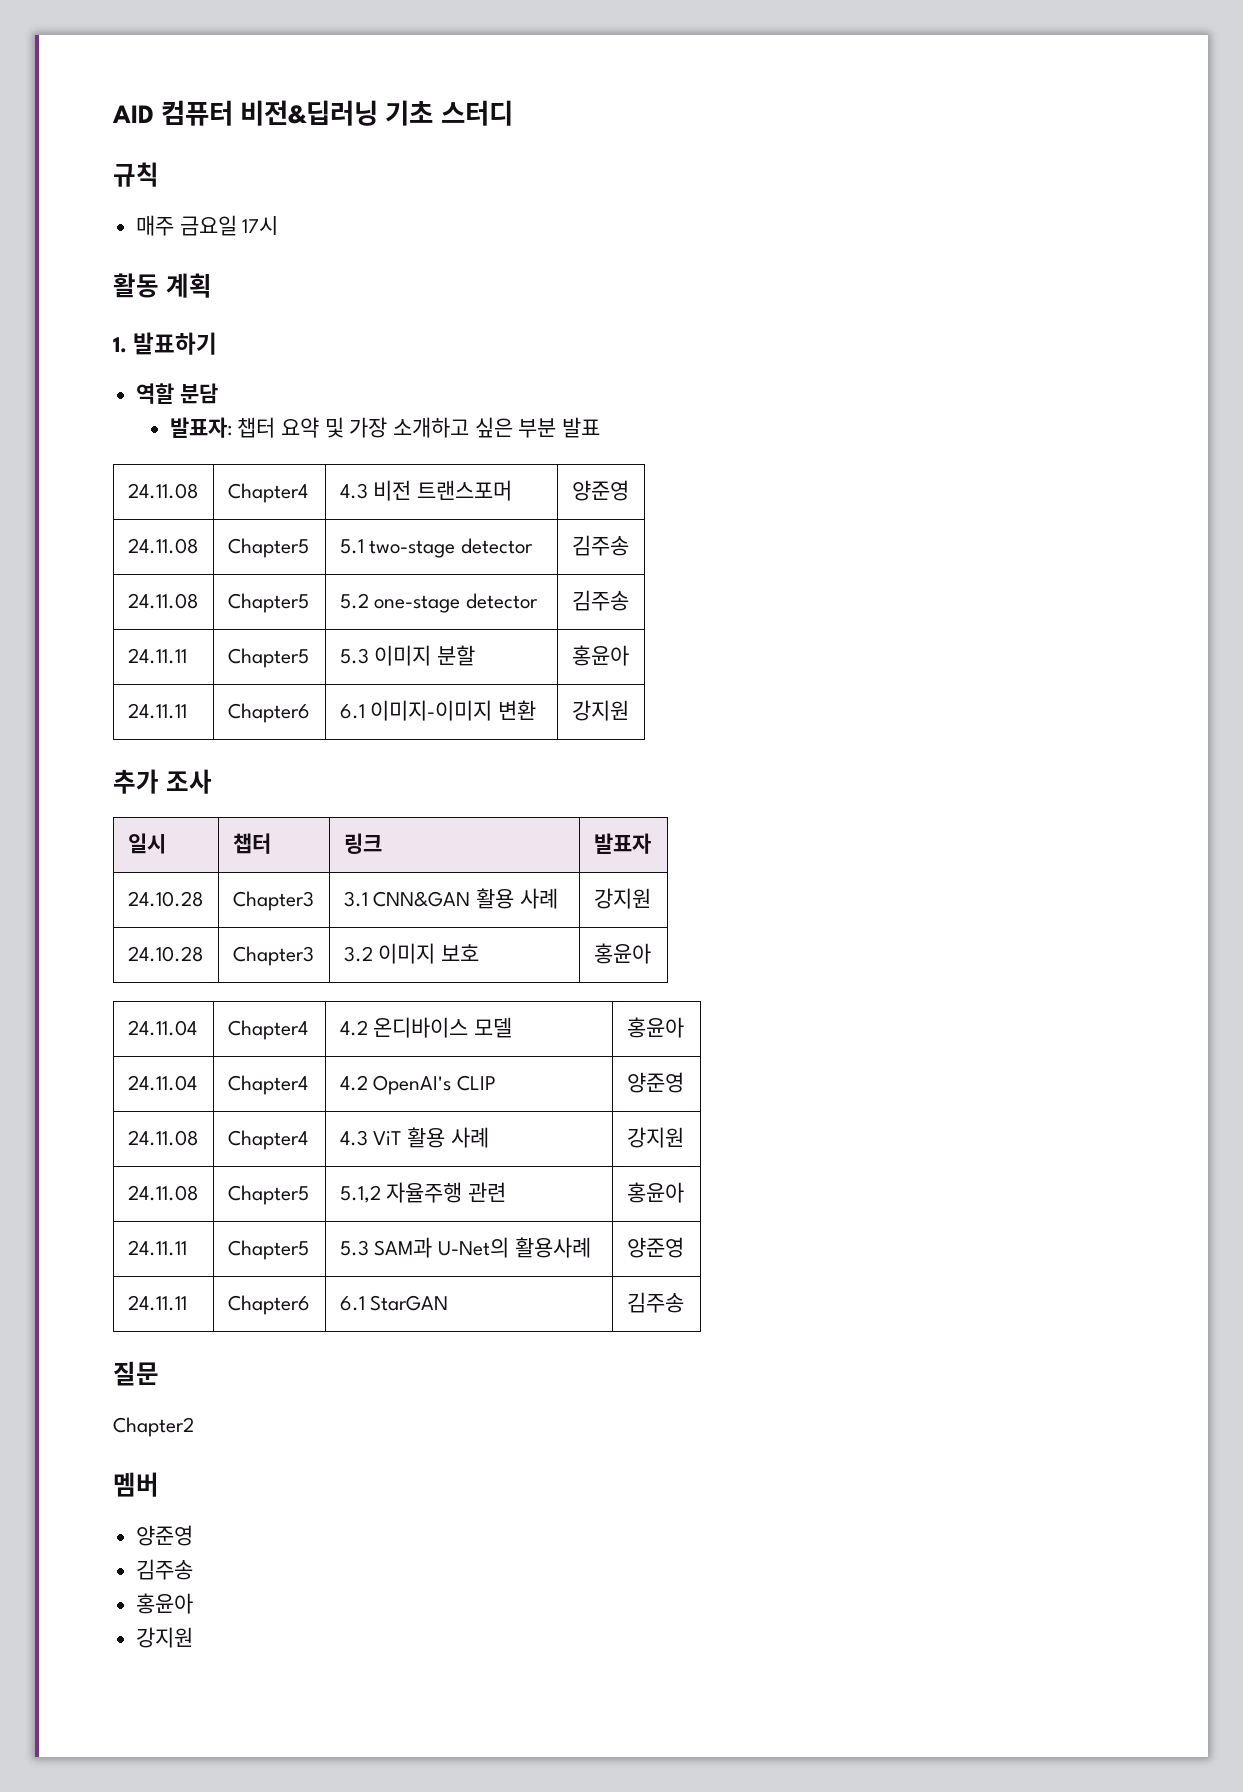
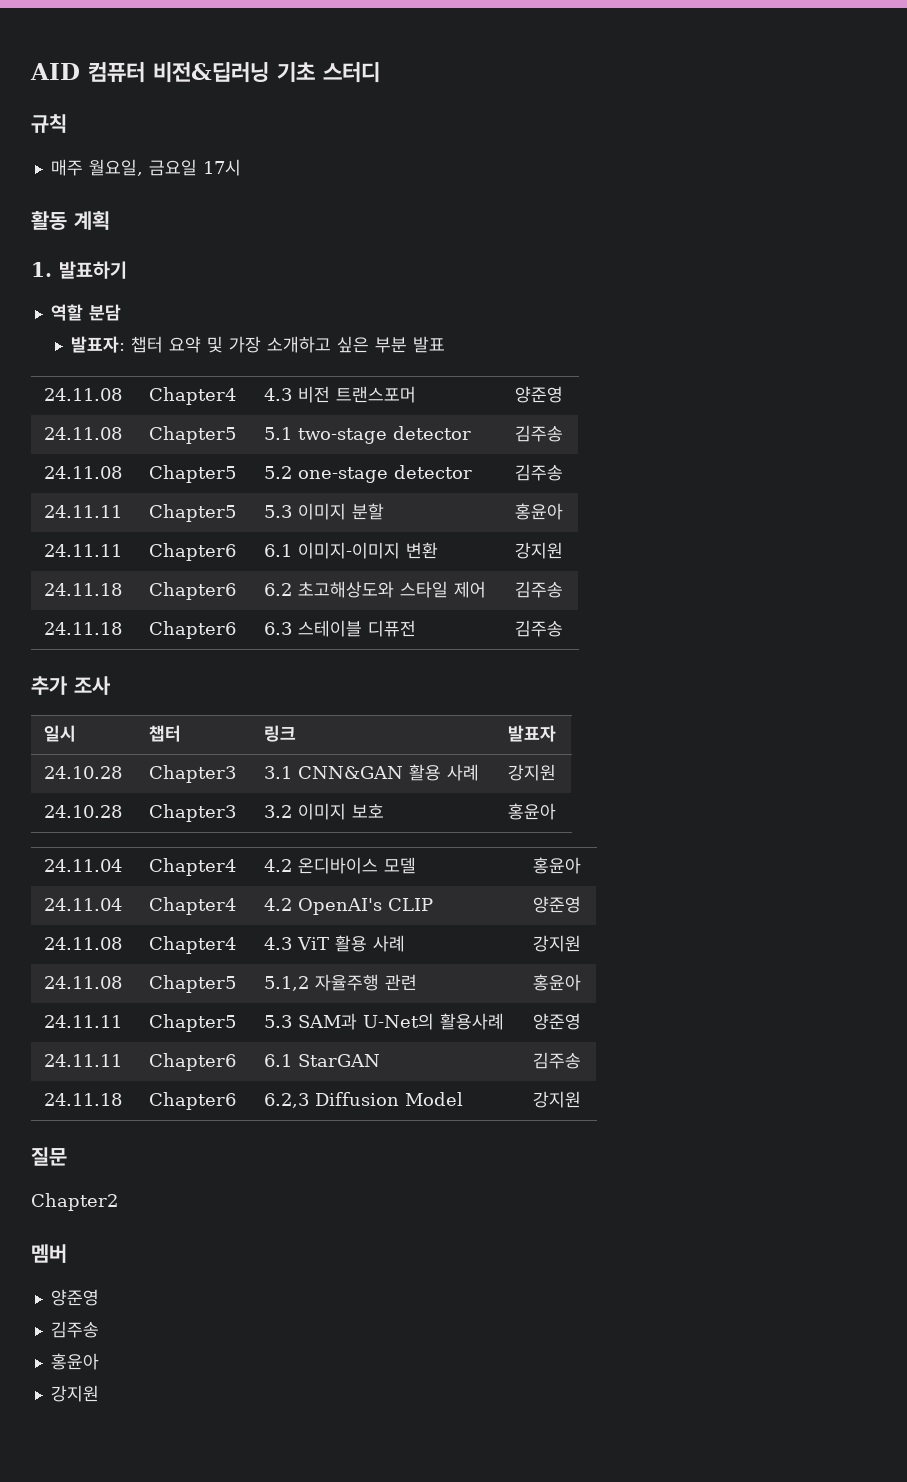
(175, 225) none -> [88,159,143,176] 월요일,
(629, 710) none -> [44,583,123,596] [149,582,237,600] [264,581,487,598] [515,581,564,598] [44,622,123,635] [149,621,237,639] [264,620,417,637] [515,620,564,637] // 24.11.18 | Chapter6 | 6.2 초고해상도와 스타일 제어 | 김주송 // 24.11.18 | Chapter6 | 6.3 스테이블 디퓨전 | 김주송
(684, 1302) none -> [44,1093,123,1106] [149,1092,237,1110] [264,1092,464,1108] [533,1091,582,1108] // 24.11.18 | Chapter6 | 6.2,3 Diffusion Model | 강지원

